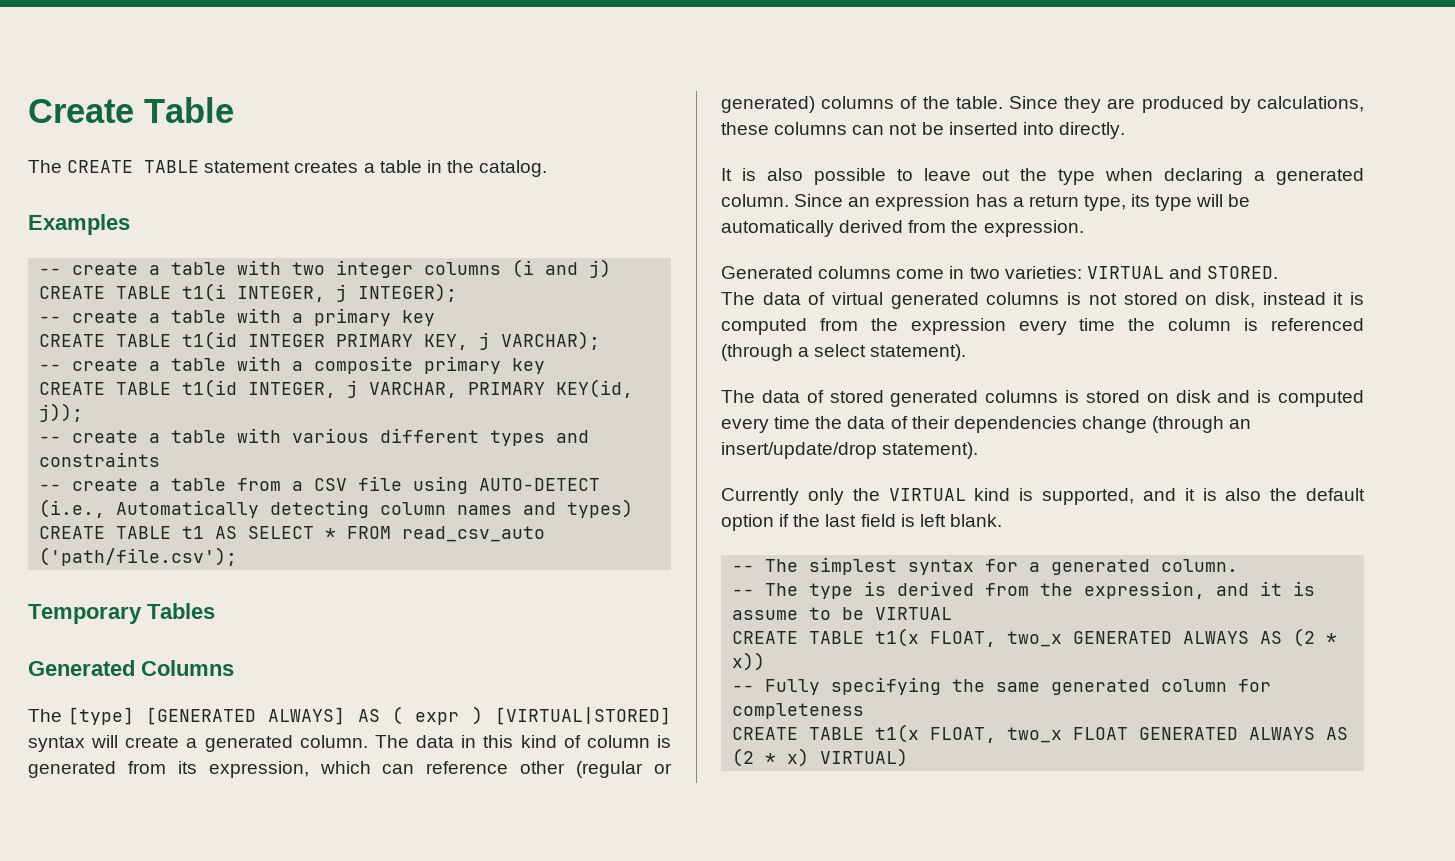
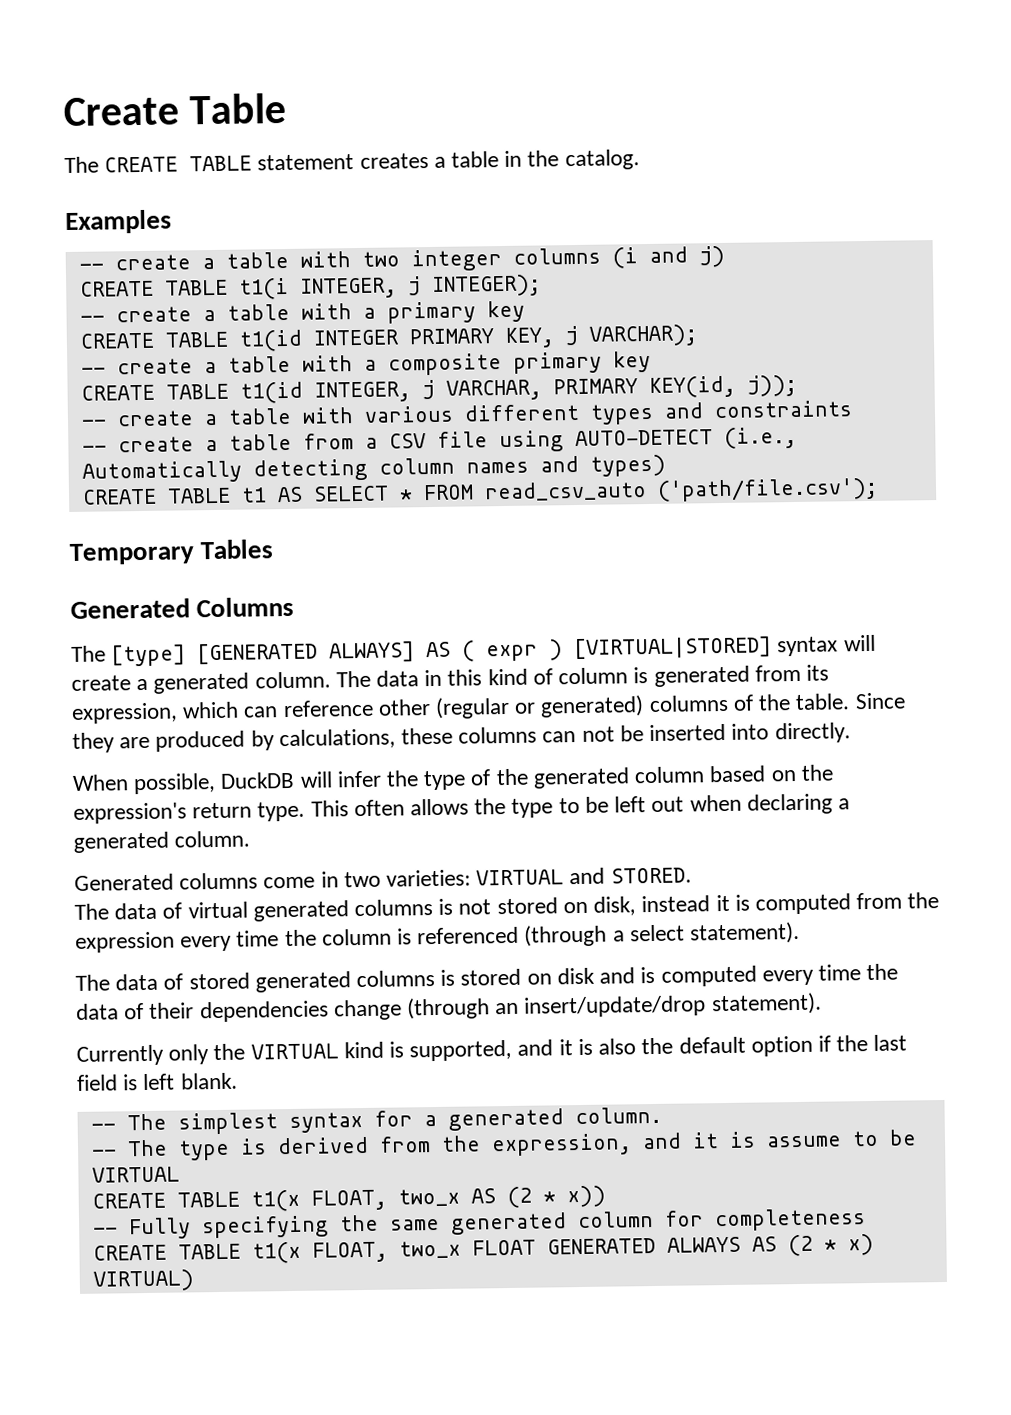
[721,168,1095,185] It is also possible to leave out the type -> [72,764,834,795] [73,796,685,824] When possible, DuckDB will infer the type of the generated column based on the expression's return type. This often allows the type to be left out
[794,194,1251,211] [721,220,1084,237] Since an expression has a return type, its type will be automatically derived from the expression. -> (251, 839) none
[1073,631,1250,644] GENERATED ALWAYS -> (460, 1197) none

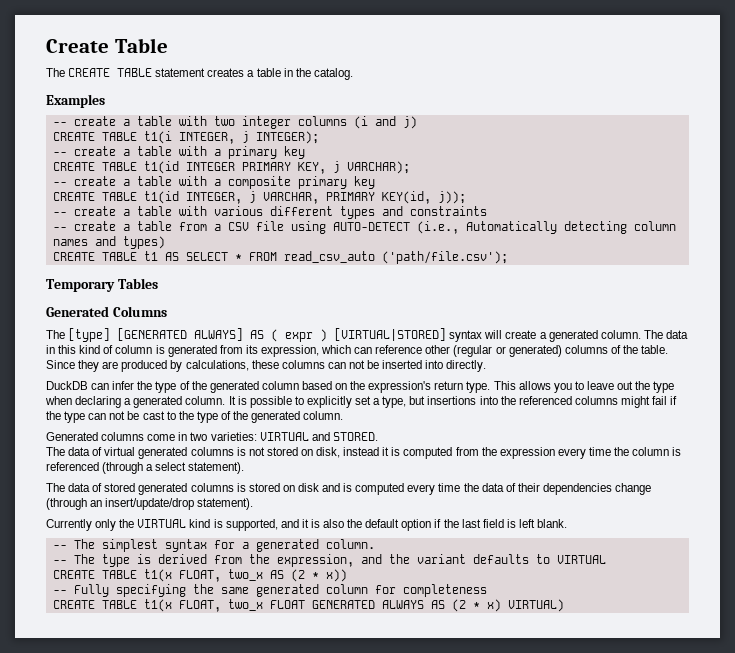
[72,771,333,795] When possible, DuckDB will -> [46,381,110,390] DuckDB can
[353,796,685,818] often allows the type to be left out -> [518,381,675,393] allows you to leave out the type
(251, 839) none -> [228,396,678,408] [46,411,344,423] It is possible to explicitly set a type, but insertions into the referenced columns might fail if the type can not be cast to the type of the generated column.
[691,1129,917,1149] it is assume to be -> [388,554,550,564] the variant defaults to

